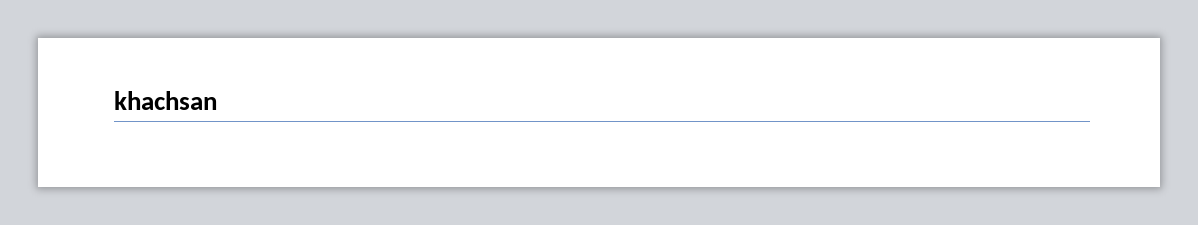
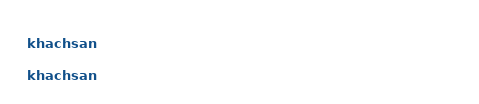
[114,91,217,110] khachsan -> [27,38,97,48] [27,70,97,80] khachsan // khachsan

